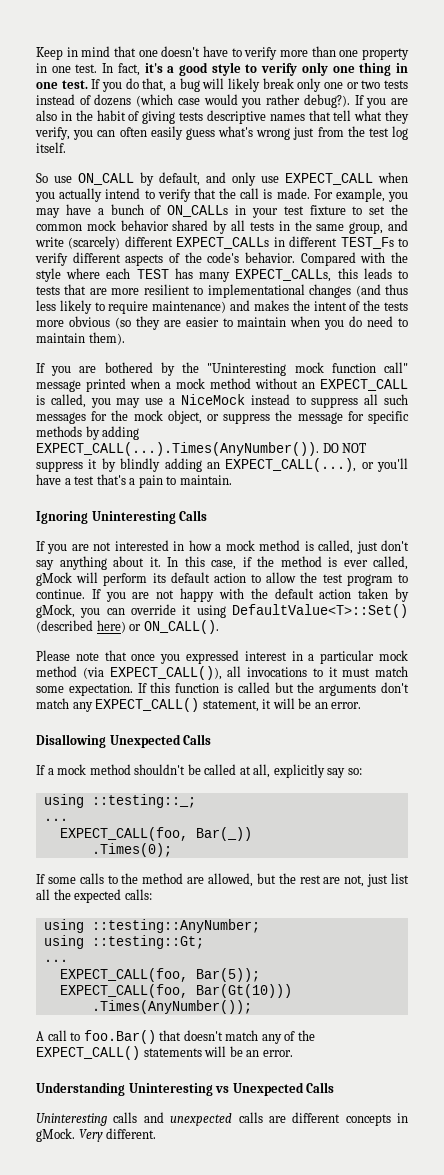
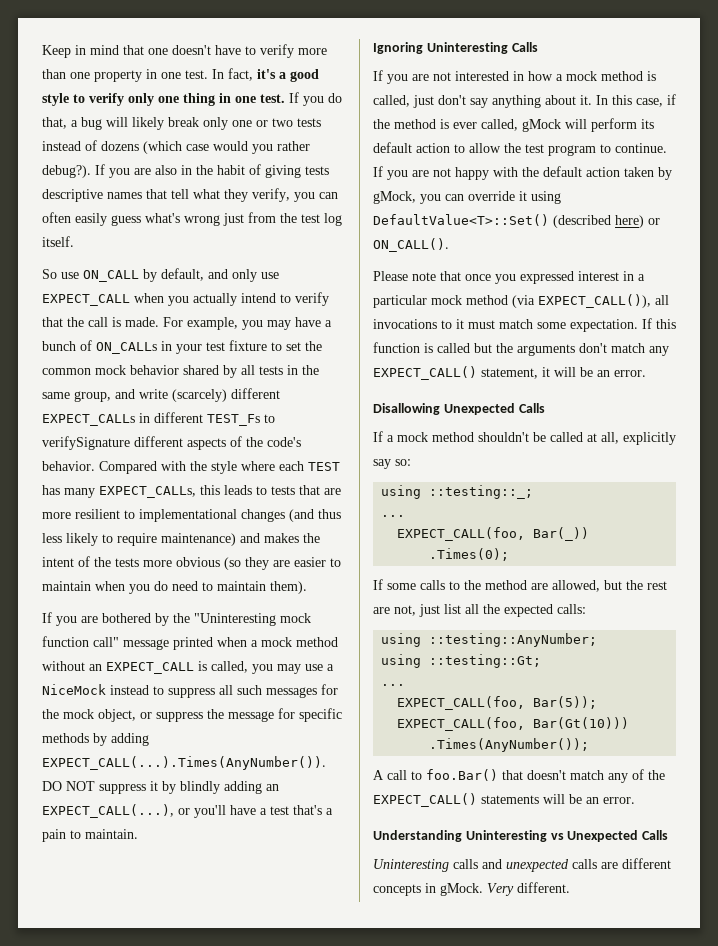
[35,253,68,266] verify -> [42,436,130,450] verifySignature

